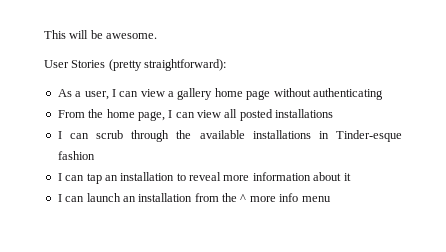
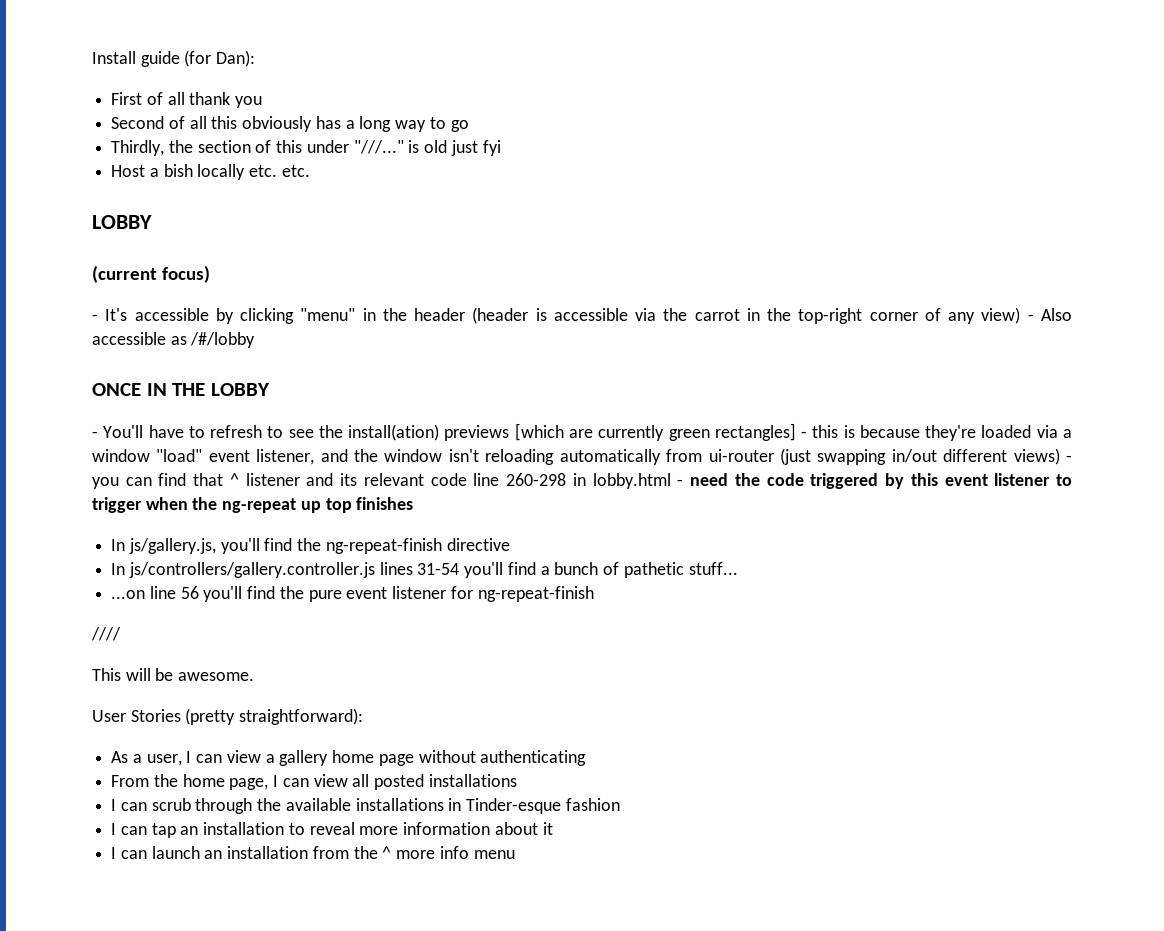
(44, 34) none -> [92,50,256,67] [111,92,263,108] [111,116,469,132] [111,140,501,156] [111,164,310,180] [92,215,152,229] [92,265,211,283] [92,307,1072,324] [92,332,256,348] [92,383,270,396] [92,423,1072,441] [92,448,1072,465] [92,473,1073,489] [92,497,414,513] [111,538,510,554] [111,562,738,578] [111,586,594,602] [91,627,121,641] Install guide (for Dan): // First of all thank you // Second of all this obviously has a long way to go // Thirdly, the section of this under "///..." is old just fyi // Host a bish locally etc. etc. // LOBBY // (current focus) // - It's accessible by clicking "menu" in the header (header is accessible via the carrot in the top-right corner of any view) - Also accessible as /#/lobby // ONCE IN THE LOBBY // - You'll have to refresh to see the install(ation) previews [which are currently green rectangles] - this is because they're loaded via a window "load" event listener, and the window isn't reloading automatically from ui-router (just swapping in/out different views) - you can find that ^ listener and its relevant code line 260-298 in lobby.html - need the code triggered by this event listener to trigger when the ng-repeat up top finishes // In js/gallery.js, you'll find the ng-repeat-finish directive // In js/controllers/gallery.controller.js lines 31-54 you'll find a bunch of pathetic stuff... // ...on line 56 you'll find the pure event listener for ng-repeat-finish // //// //

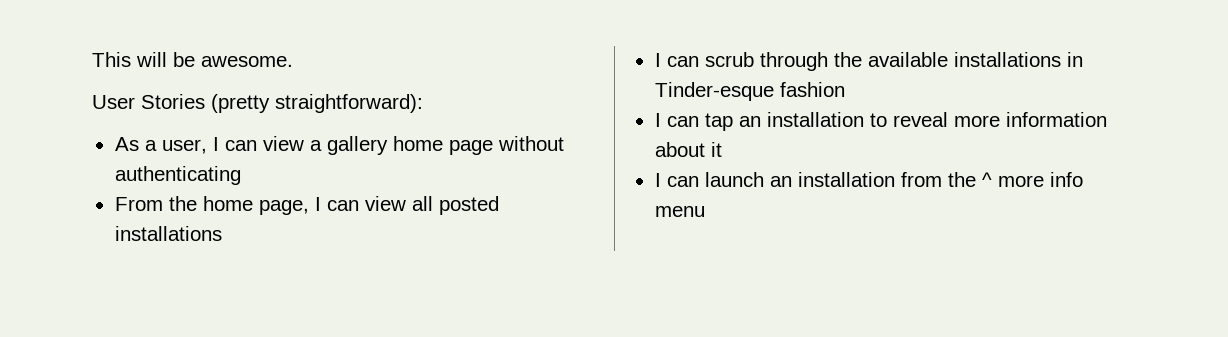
[92,50,256,67] [111,92,263,108] [111,116,469,132] [111,140,501,156] [111,164,310,180] [92,215,152,229] [92,265,211,283] [92,307,1072,324] [92,332,256,348] [92,383,270,396] [92,423,1072,441] [92,448,1072,465] [92,473,1073,489] [92,497,414,513] [111,538,510,554] [111,562,738,578] [111,586,594,602] [91,627,121,641] Install guide (for Dan): // First of all thank you // Second of all this obviously has a long way to go // Thirdly, the section of this under "///..." is old just fyi // Host a bish locally etc. etc. // LOBBY // (current focus) // - It's accessible by clicking "menu" in the header (header is accessible via the carrot in the top-right corner of any view) - Also accessible as /#/lobby // ONCE IN THE LOBBY // - You'll have to refresh to see the install(ation) previews [which are currently green rectangles] - this is because they're loaded via a window "load" event listener, and the window isn't reloading automatically from ui-router (just swapping in/out different views) - you can find that ^ listener and its relevant code line 260-298 in lobby.html - need the code triggered by this event listener to trigger when the ng-repeat up top finishes // In js/gallery.js, you'll find the ng-repeat-finish directive // In js/controllers/gallery.controller.js lines 31-54 you'll find a bunch of pathetic stuff... // ...on line 56 you'll find the pure event listener for ng-repeat-finish // //// // -> (92, 59) none

